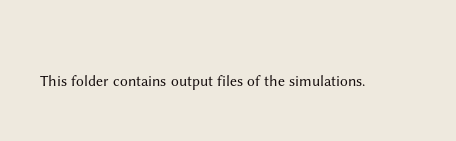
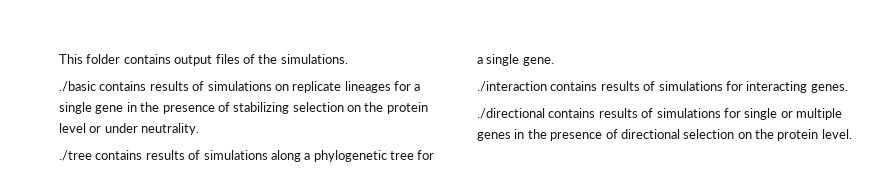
(366, 80) none -> [59,81,421,93] [59,102,428,114] [59,123,200,135] [59,150,435,162] [477,54,554,66] [477,81,848,93] [477,108,842,120] [477,129,852,141] // ./basic contains results of simulations on replicate lineages for a single gene in the presence of stabilizing selection on the protein level or under neutrality. // ./tree contains results of simulations along a phylogenetic tree for a single gene. // ./interaction contains results of simulations for interacting genes. // ./directional contains results of simulations for single or multiple genes in the presence of directional selection on the protein level.

